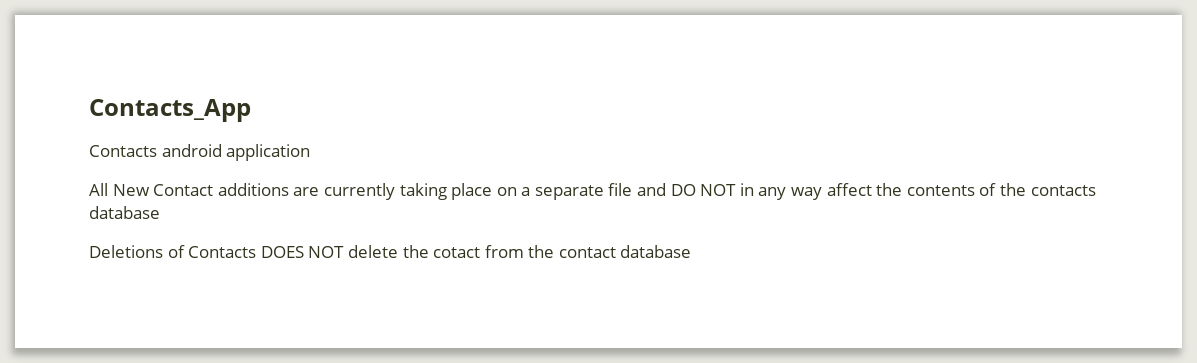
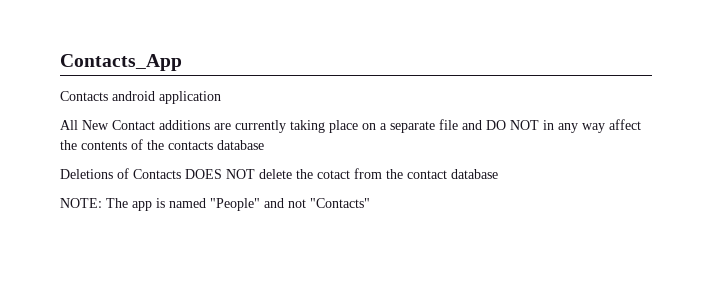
(692, 251) none -> [60,198,370,211] // NOTE: The app is named "People" and not "Contacts"

